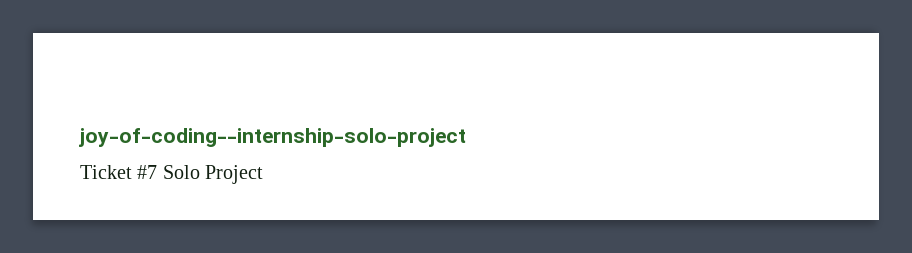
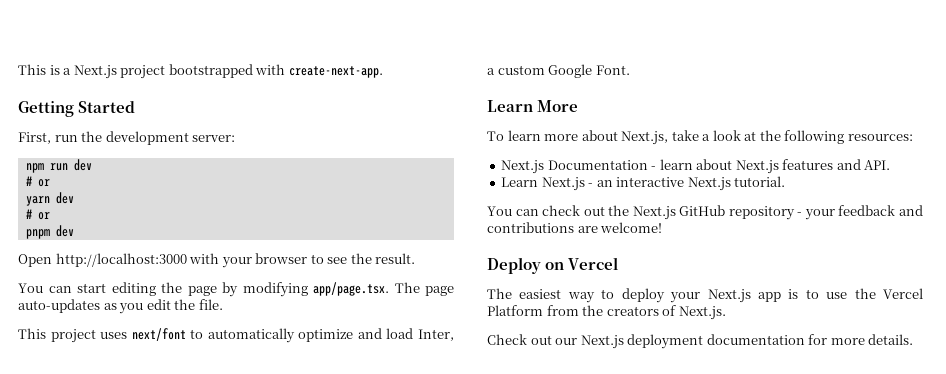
[79,128,466,147] [80,165,264,184] joy-of-coding--internship-solo-project // Ticket #7 Solo Project -> [18,64,383,79] [18,101,136,117] [18,131,236,145] [25,159,92,173] [25,176,50,187] [25,192,74,206] [25,209,50,220] [25,225,74,239] [18,253,416,268] [18,282,454,297] [18,299,223,314] [18,328,454,343] [487,64,630,78] [487,100,579,112] [487,130,913,145] [501,159,891,174] [501,176,786,191] [487,205,923,220] [487,222,663,233] [487,257,619,274] [487,288,924,303] [487,305,726,320] [487,334,914,349] This is a Next.js project bootstrapped with create-next-app. // Getting Started // First, run the development server: // npm run dev // # or // yarn dev // # or // pnpm dev // Open http://localhost:3000 with your browser to see the result. // You can start editing the page by modifying app/page.tsx. The page auto-updates as you edit the file. // This project uses next/font to automatically optimize and load Inter, a custom Google Font. // Learn More // To learn more about Next.js, take a look at the following resources: // Next.js Documentation - learn about Next.js features and API. // Learn Next.js - an interactive Next.js tutorial. // You can check out the Next.js GitHub repository - your feedback and contributions are welcome! // Deploy on Vercel // The easiest way to deploy your Next.js app is to use the Vercel Platform from the creators of Next.js. // Check out our Next.js deployment documentation for more details.

